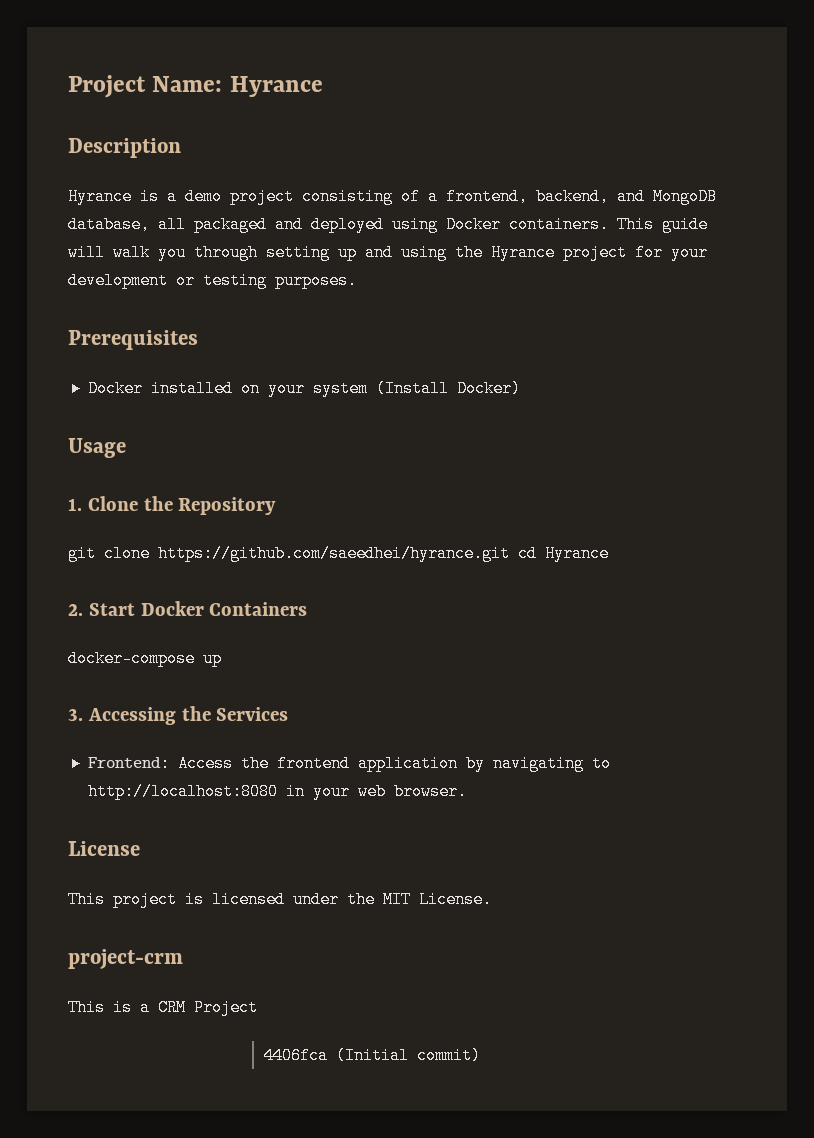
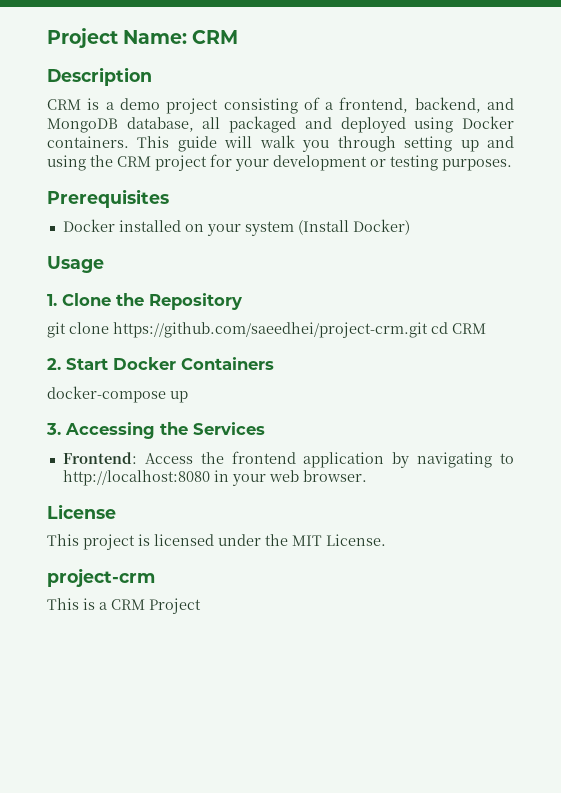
[229,76,323,97] Hyrance -> [192,30,239,44] CRM
[68,188,132,205] Hyrance -> [47,99,81,110] CRM
[491,244,555,261] Hyrance -> [117,156,151,167] CRM
[158,545,609,562] https://github.com/saeedhei/hyrance.git cd Hyrance -> [113,322,486,338] https://github.com/saeedhei/project-crm.git cd CRM
[264,1047,482,1064] // 4406fca (Initial commit) -> (201, 606) none

